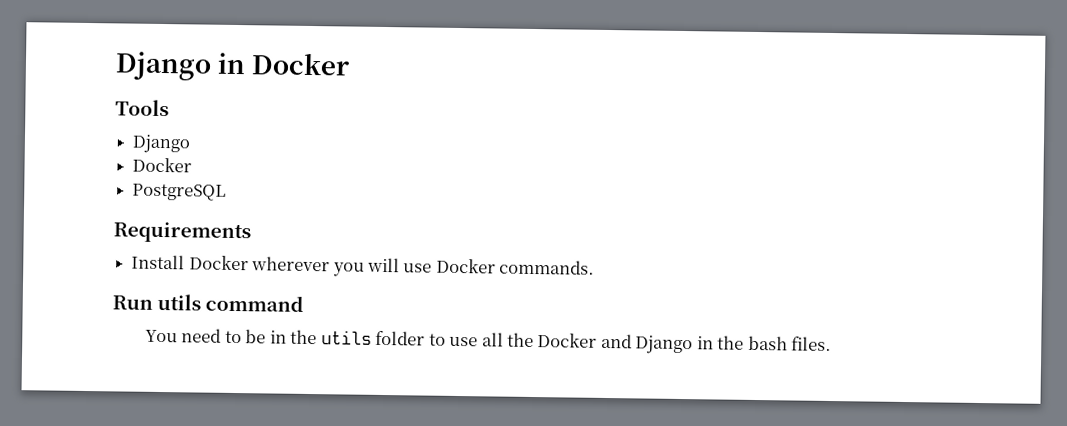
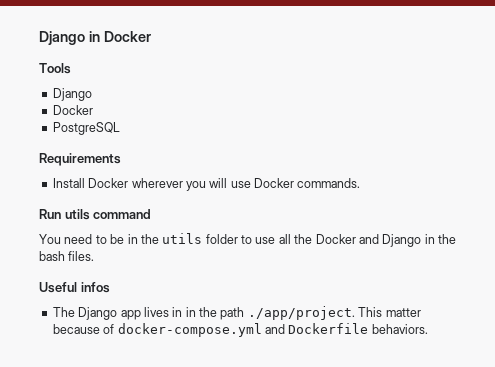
(832, 344) none -> [39,282,110,293] [52,306,421,320] [52,323,428,337] // Useful infos // The Django app lives in in the path ./app/project. This matter because of docker-compose.yml and Dockerfile behaviors.

